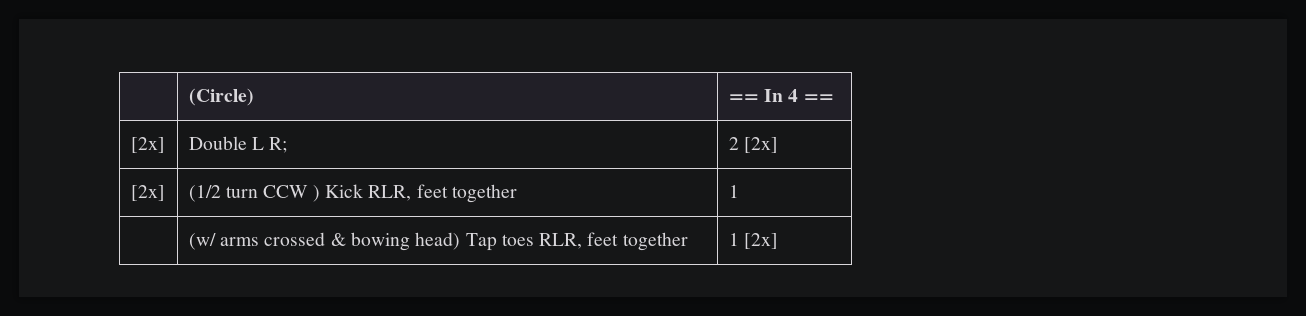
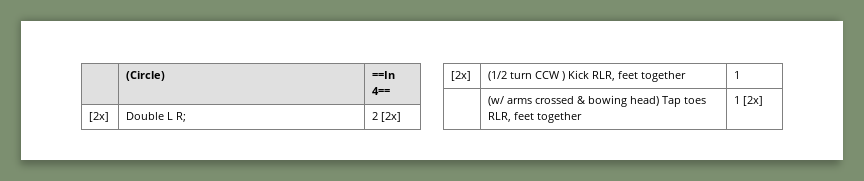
[728,89,834,102] == In 4 == -> [372,71,396,79] [372,87,391,95] ==In 4==

